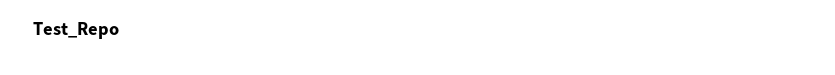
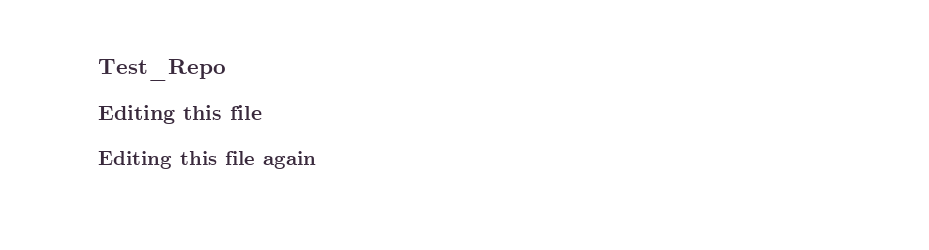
(119, 30) none -> [98,105,262,124] [98,151,316,169] // Editing this file // Editing this file again

